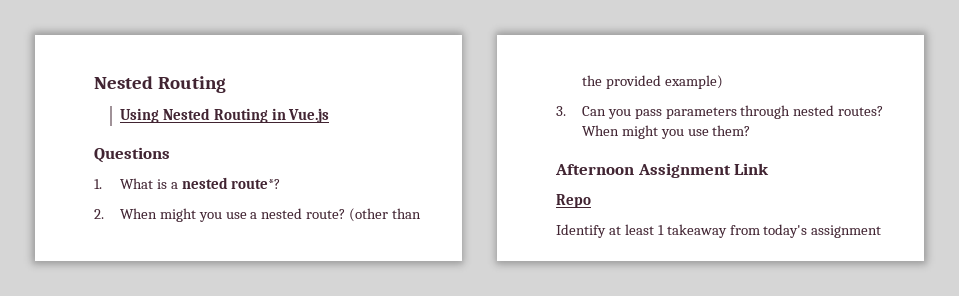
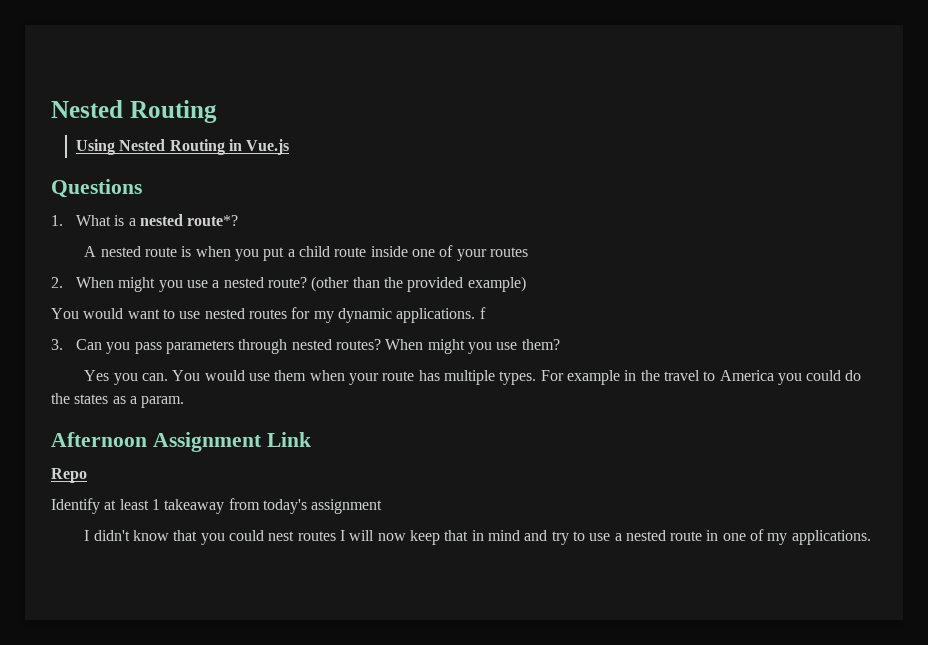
(281, 184) none -> [84,245,528,261] // A nested route is when you put a child route inside one of your routes
(723, 82) none -> [51,307,486,323] // You would want to use nested routes for my dynamic applications. f
(751, 130) none -> [84,370,862,385] [51,393,185,408] // Yes you can. You would use them when your route has multiple types. For example in the travel to America you could do the states as a param.
(882, 231) none -> [84,529,871,545] // I didn't know that you could nest routes I will now keep that in mind and try to use a nested route in one of my applications.

